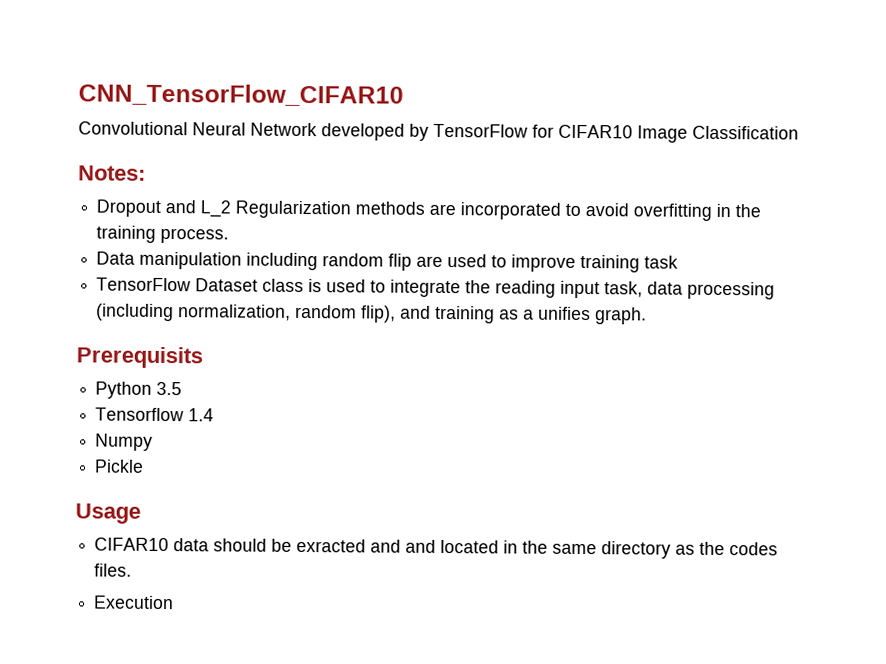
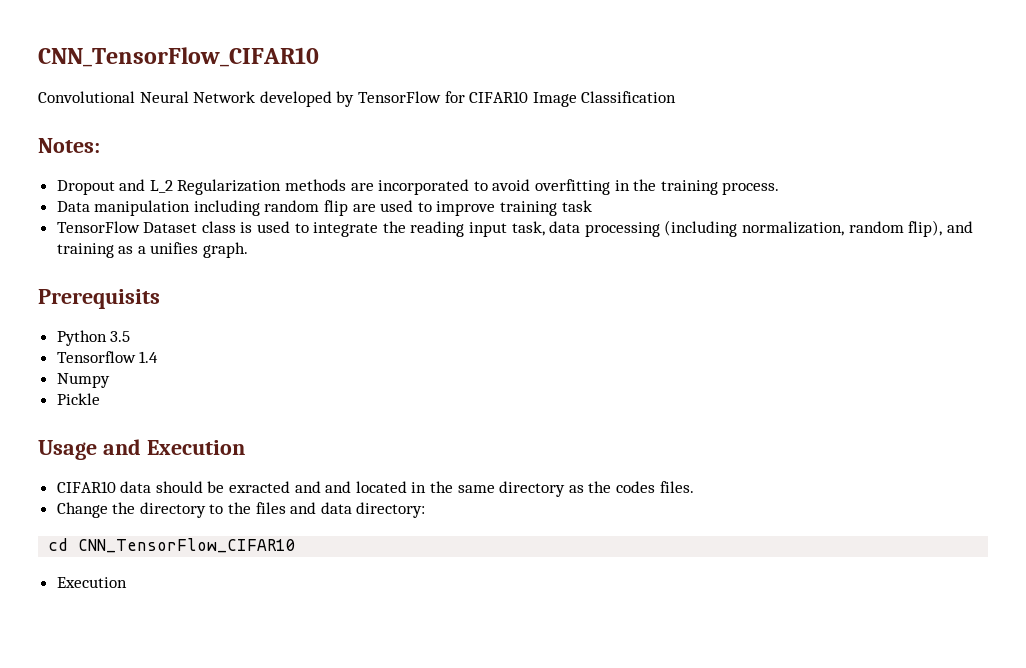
(141, 513) none -> [102,439,245,455] and Execution
(133, 570) none -> [56,502,426,518] [48,538,297,553] // Change the directory to the files and data directory: // cd CNN_TensorFlow_CIFAR10

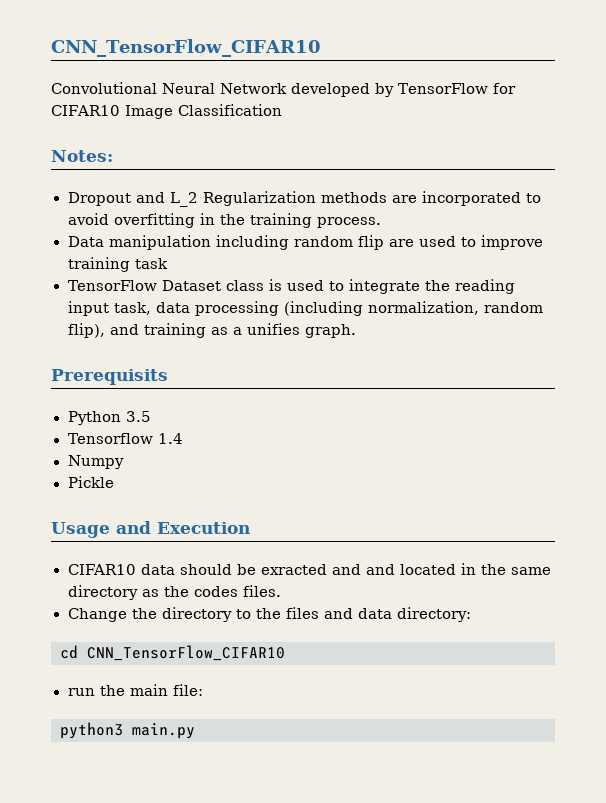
[56,577,127,588] Execution -> [67,684,203,696] [60,722,195,739] run the main file: // python3 main.py

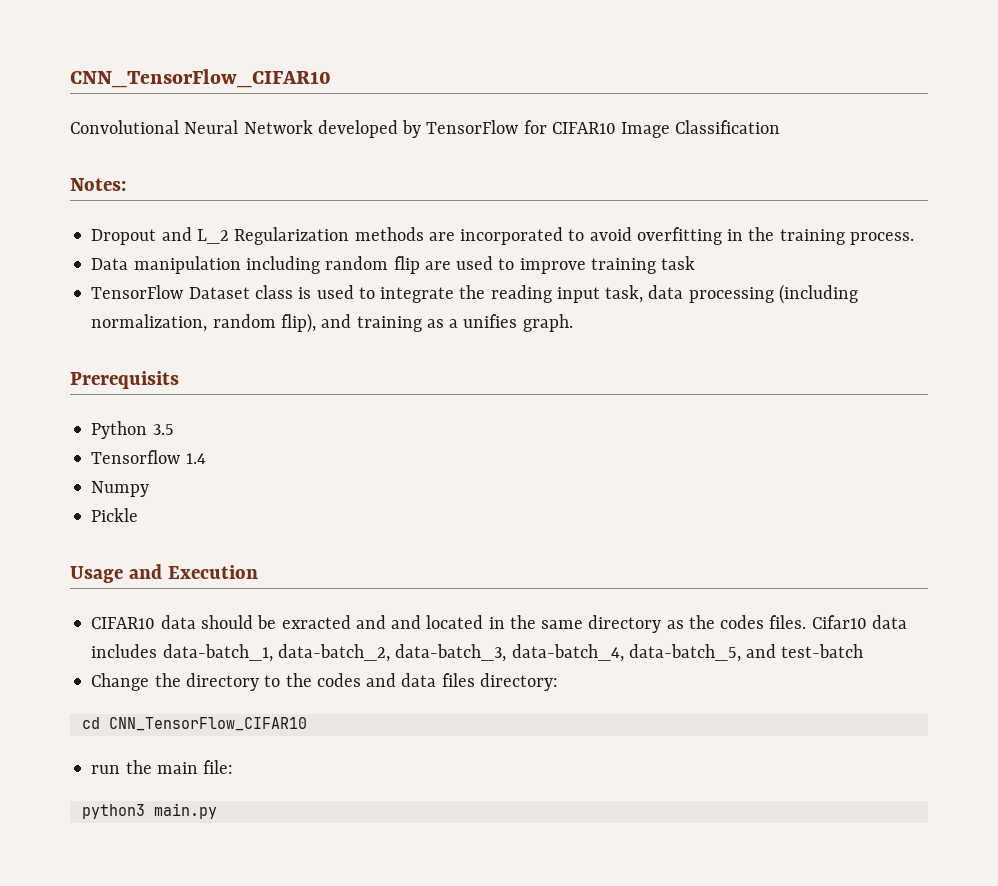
(281, 591) none -> [811,615,907,629] [91,644,864,662] Cifar10 data includes data-batch_1, data-batch_2, data-batch_3, data-batch_4, data-batch_5, and test-batch
[285,607,319,619] files -> [316,673,361,687] codes
(392, 613) none -> [441,673,475,687] files

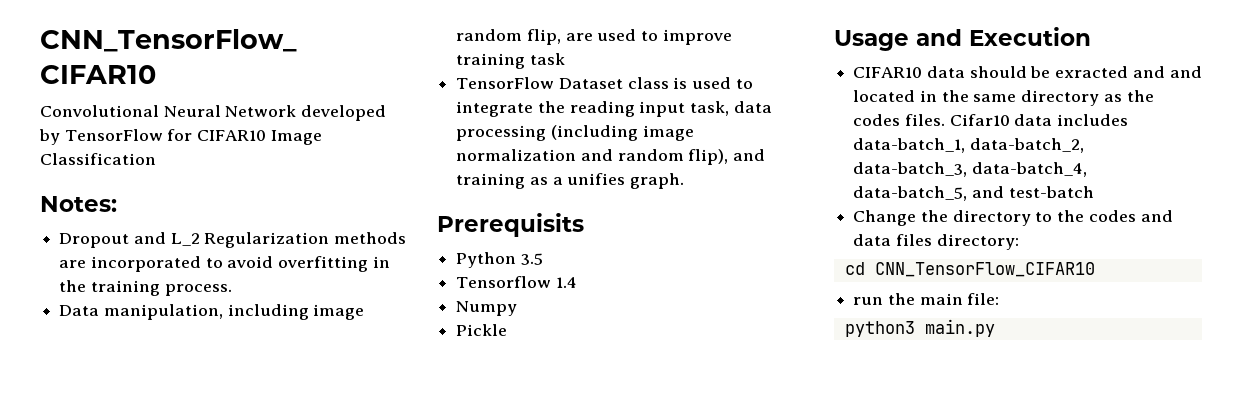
[133,256,420,274] manipulation including random flip -> [103,304,365,320] [456,29,561,45] manipulation, including image random flip,
[91,314,208,332] normalization, -> [642,125,694,141] [456,149,613,161] image normalization and

